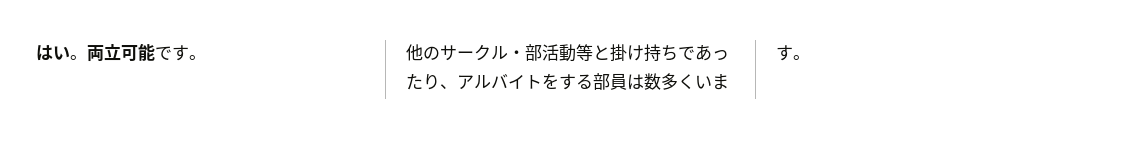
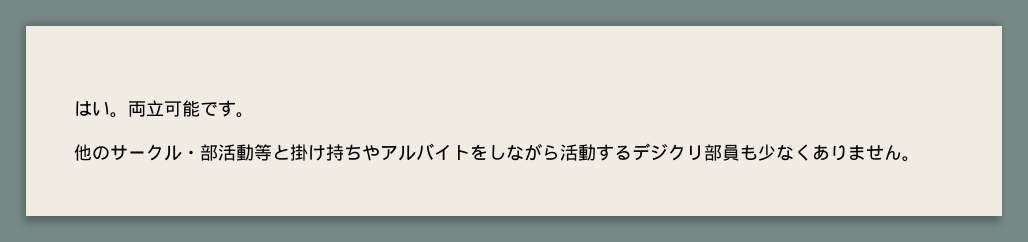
[678,44,729,61] [406,73,729,90] [776,45,793,61] であったり、アルバイトをする部員は数多くいます -> [362,143,902,161] やアルバイトをしながら活動するデジクリ部員も少なくありません

